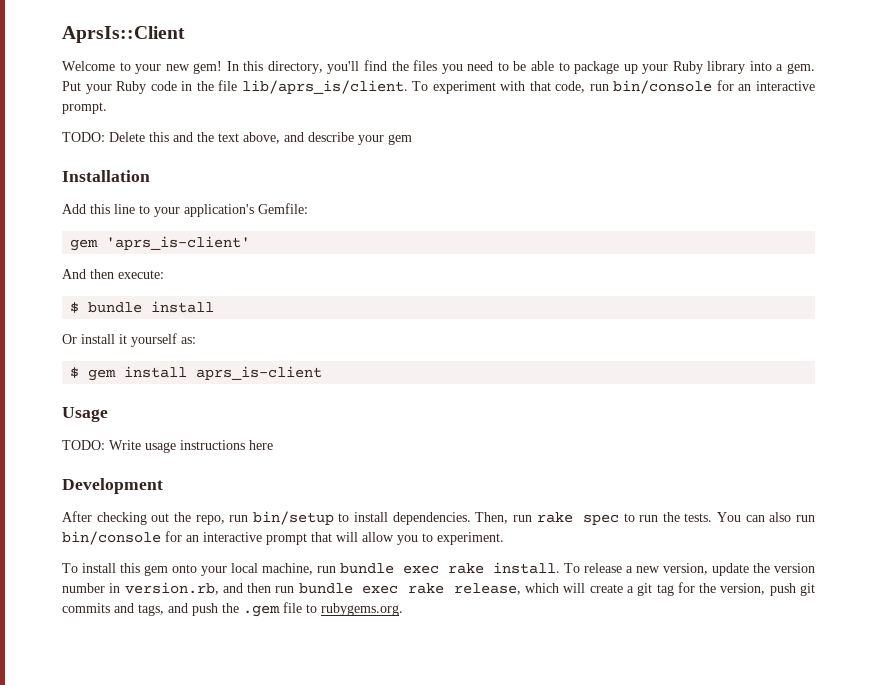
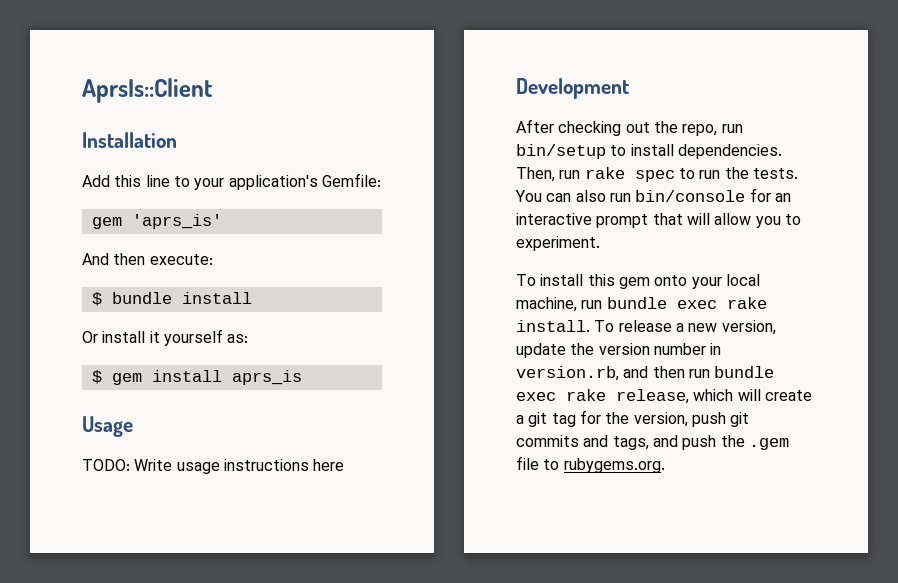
[62,60,815,74] [62,80,815,94] [62,102,107,114] [62,132,412,145] // Welcome to your new gem! In this directory, you'll find the files you need to be able to package up your Ruby library into a gem. Put your Ruby code in the file lib/aprs_is/client. To experiment with that code, run bin/console for an interactive prompt. // TODO: Delete this and the text above, and describe your gem -> (213, 90) none
[106,236,251,250] 'aprs_is-client' -> [131,214,222,229] 'aprs_is'
[196,366,323,380] aprs_is-client -> [231,370,302,385] aprs_is

